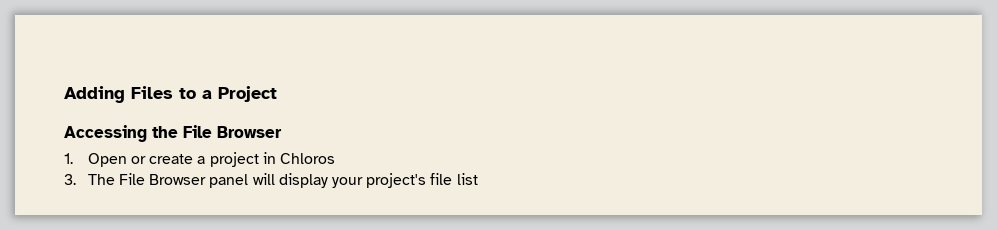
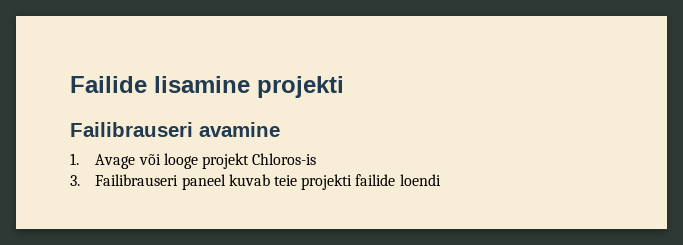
[64,86,277,103] [64,125,282,142] [64,152,335,167] [64,173,478,188] Adding Files to a Project // Accessing the File Browser // 1. Open or create a project in Chloros // 3. The File Browser panel will display your project's file list -> [70,76,344,98] [70,122,280,137] [70,153,317,169] [70,174,441,190] Failide lisamine projekti // Failibrauseri avamine // 1. Avage või looge projekt Chloros-is // 3. Failibrauseri paneel kuvab teie projekti failide loendi

